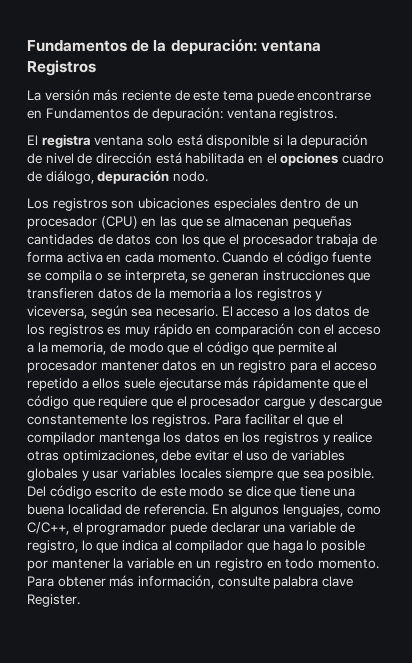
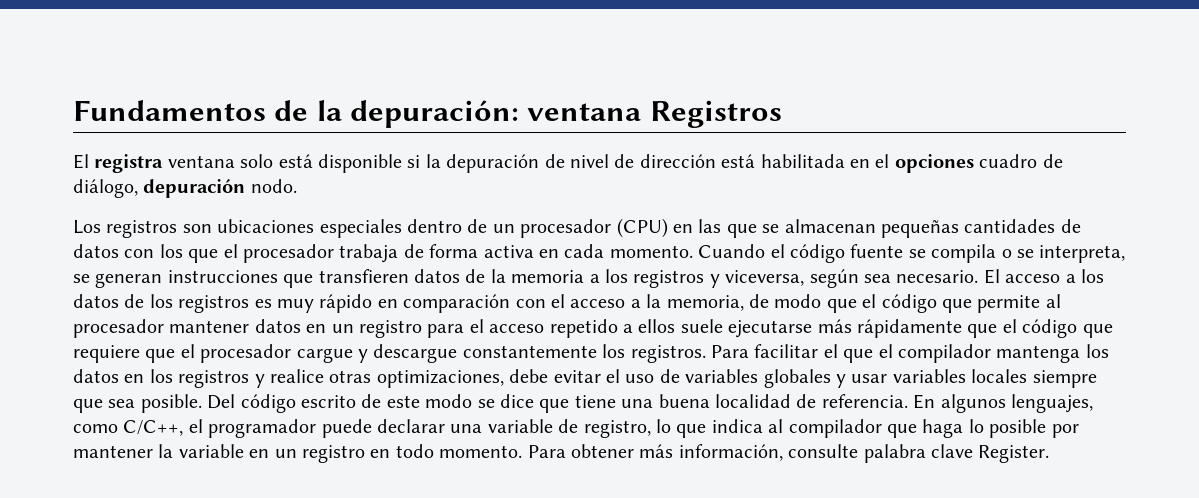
[27,89,372,103] [27,107,338,121] // La versión más reciente de este tema puede encontrarse en Fundamentos de depuración: ventana registros. -> (782, 114) none

